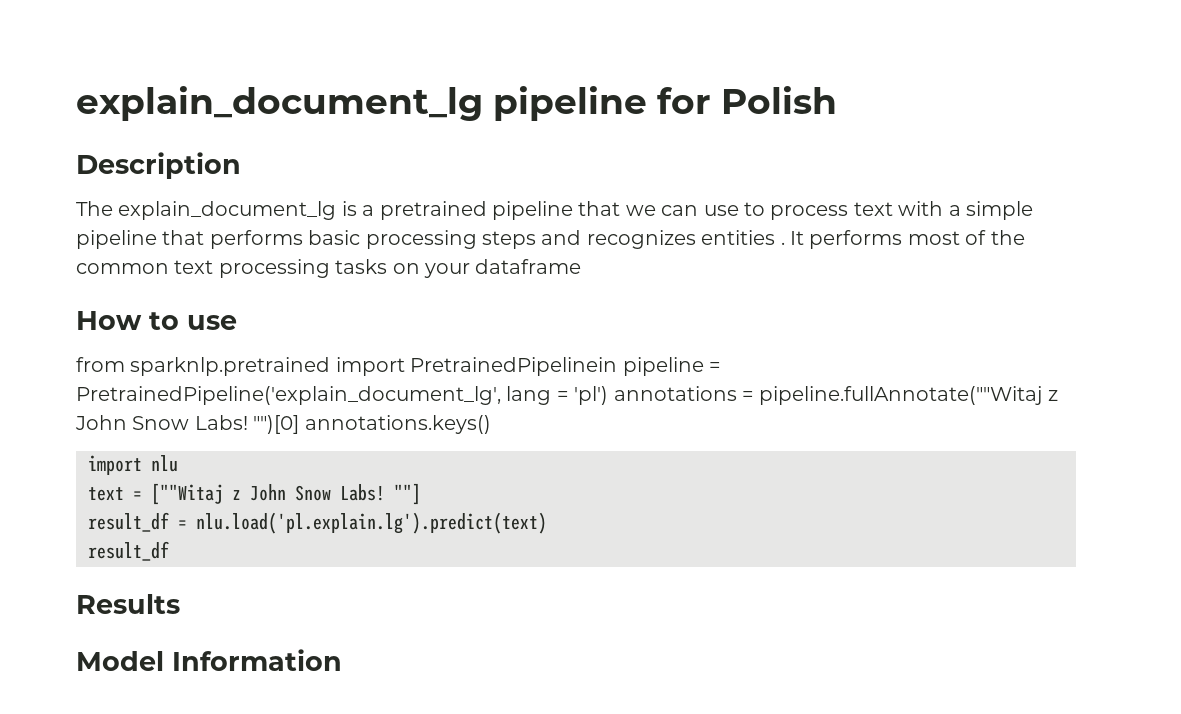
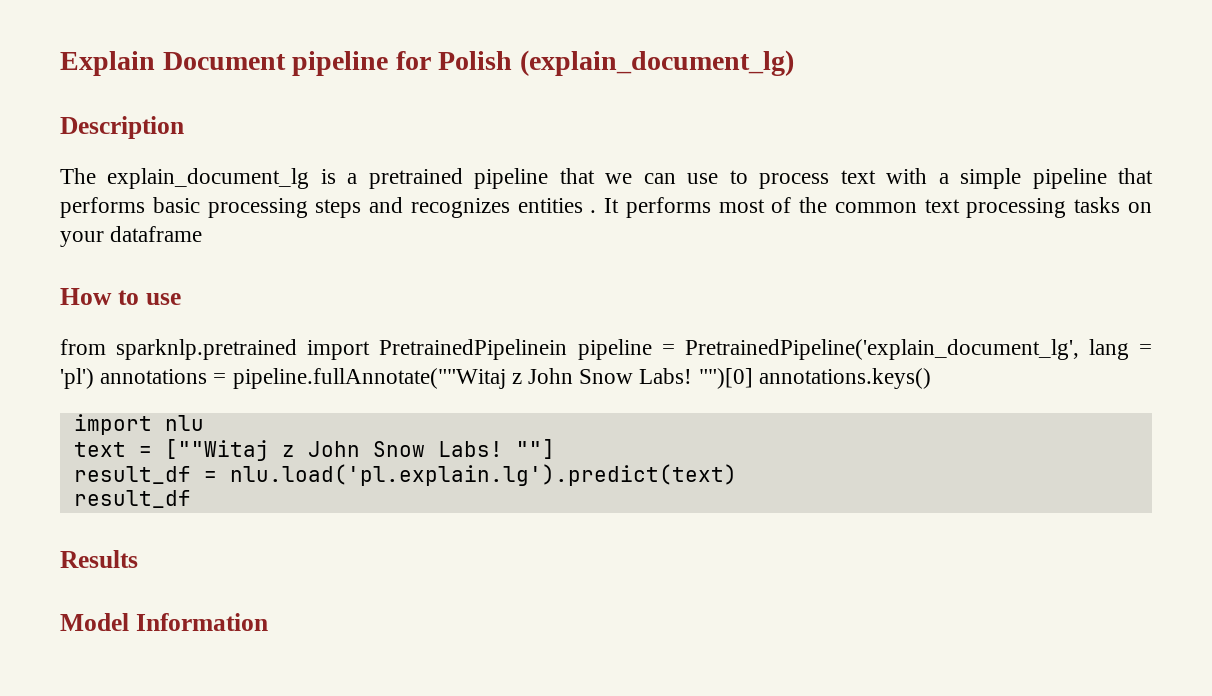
[76,86,483,121] explain_document_lg -> [60,51,286,76] Explain Document
(837, 100) none -> [519,50,794,76] (explain_document_lg)

